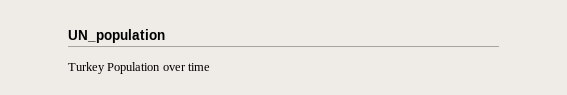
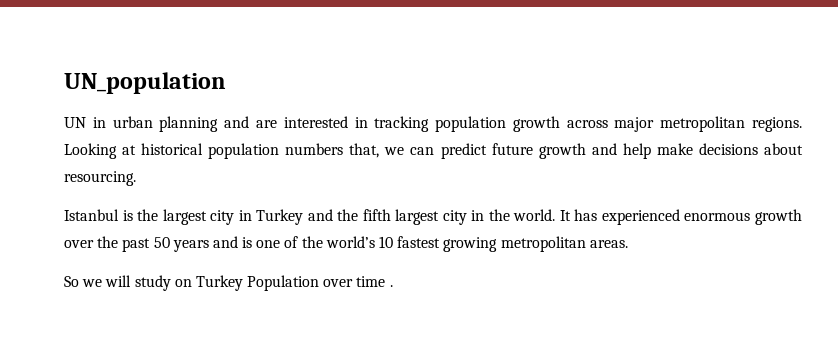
(165, 36) none -> [64,116,803,132] [64,143,803,159] [64,171,136,186] [64,209,803,225] [64,236,628,252] [64,275,192,291] UN in urban planning and are interested in tracking population growth across major metropolitan regions. Looking at historical population numbers that, we can predict future growth and help make decisions about resourcing. // Istanbul is the largest city in Turkey and the fifth largest city in the world. It has experienced enormous growth over the past 50 years and is one of the world’s 10 fastest growing metropolitan areas. // So we will study on
(211, 67) none -> [389,285,393,287] .

